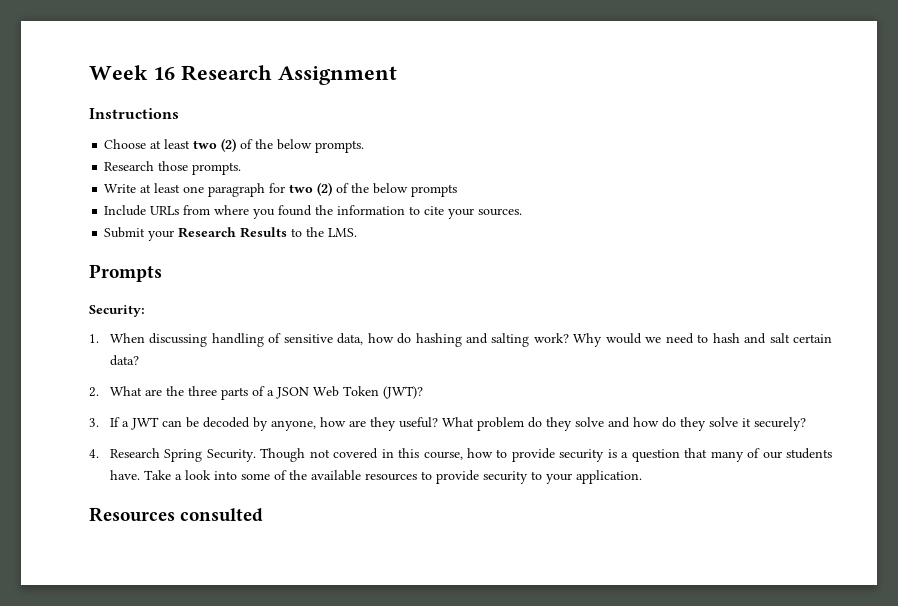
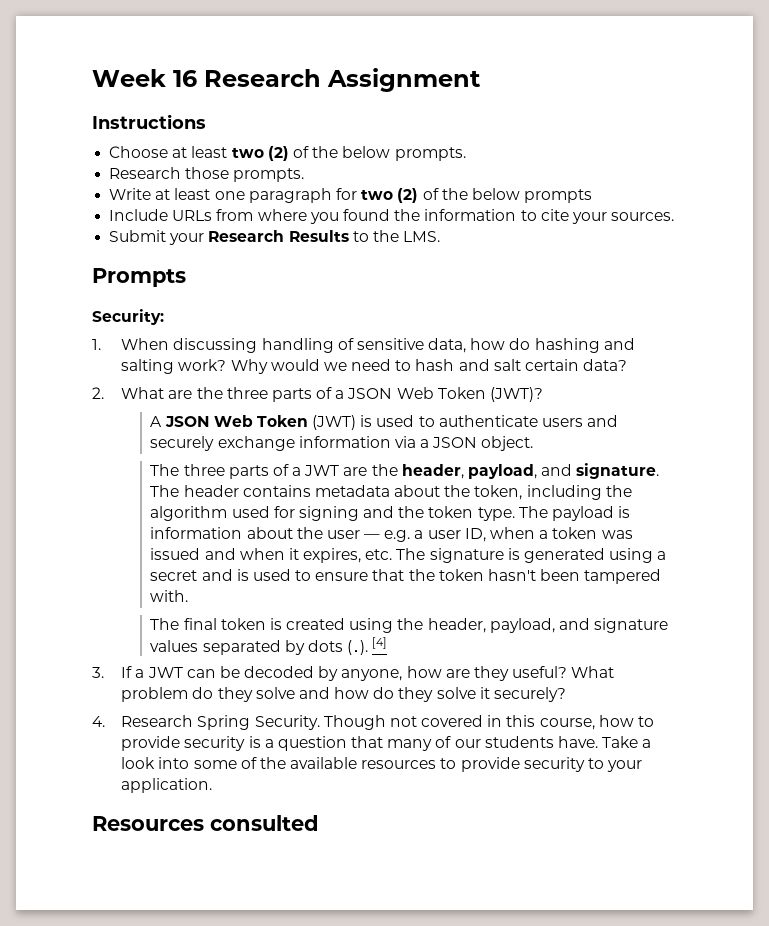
(423, 392) none -> [150,415,619,430] [150,436,534,451] [150,463,660,479] [150,485,632,500] [150,506,631,521] [150,527,633,542] [150,548,667,563] [150,569,662,584] [150,590,189,602] [150,618,669,633] [150,637,388,655] // A JSON Web Token (JWT) is used to authenticate users and securely exchange information via a JSON object. // The three parts of a JWT are the header, payload, and signature. The header contains metadata about the token, including the algorithm used for signing and the token type. The payload is information about the user — e.g. a user ID, when a token was issued and when it expires, etc. The signature is generated using a secret and is used to ensure that the token hasn't been tampered with. // The final token is created using the header, payload, and signature values separated by dots (.). [4]

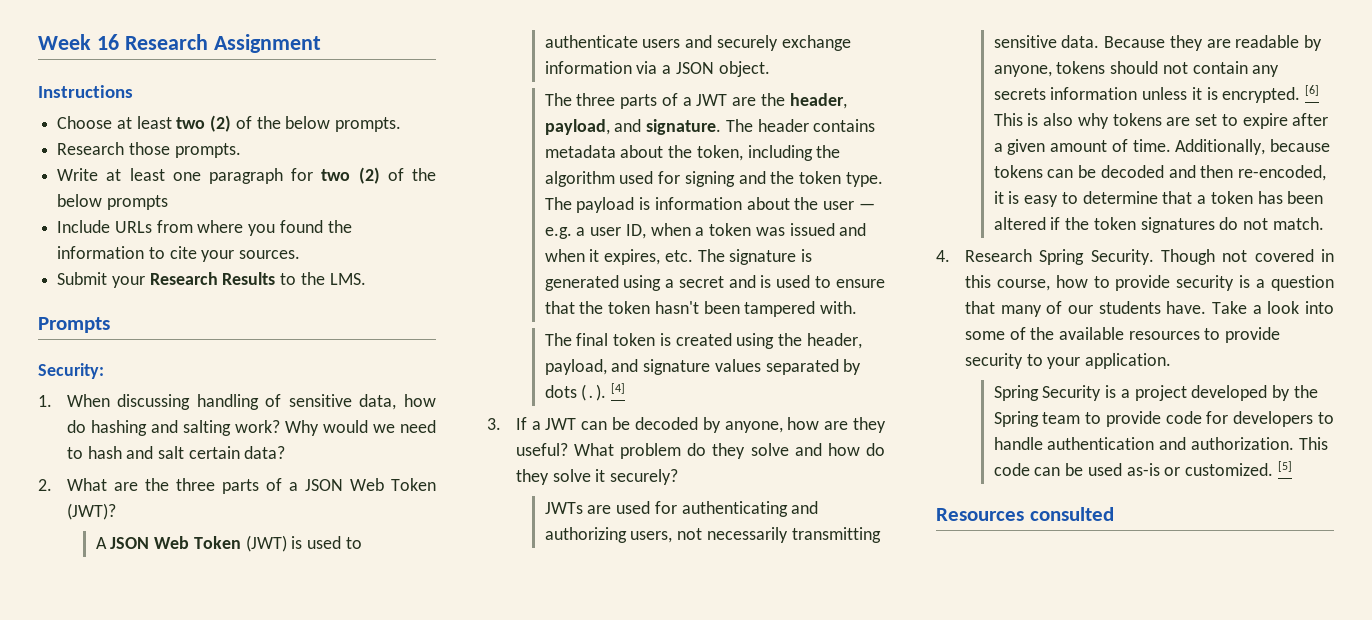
(567, 694) none -> [544,501,819,517] [544,527,881,543] [993,35,1323,51] [993,61,1280,77] [993,85,1320,103] [993,113,1329,129] [993,139,1331,155] [993,165,1327,181] [993,191,1324,207] [993,217,1324,233] // JWTs are used for authenticating and authorizing users, not necessarily transmitting sensitive data. Because they are readable by anyone, tokens should not contain any secrets information unless it is encrypted. [6] This is also why tokens are set to expire after a given amount of time. Additionally, because tokens can be decoded and then re-encoded, it is easy to determine that a token has been altered if the token signatures do not match.
(213, 785) none -> [993,385,1318,401] [993,411,1334,427] [993,437,1328,450] [993,461,1292,476] // Spring Security is a project developed by the Spring team to provide code for developers to handle authentication and authorization. This code can be used as-is or customized. [5]

